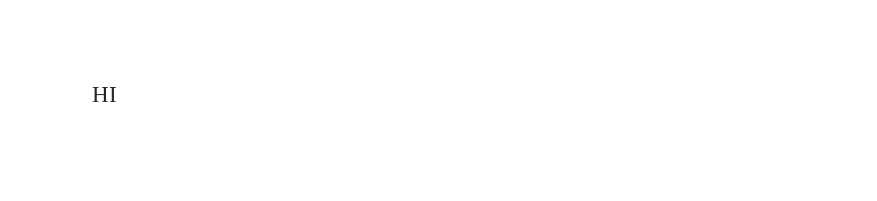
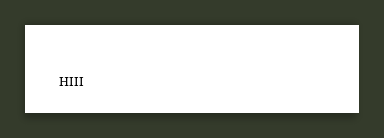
[92,87,117,102] HI -> [59,77,84,86] HIII

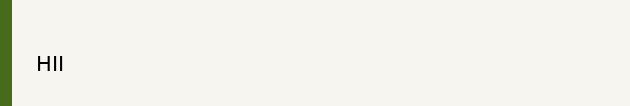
[59,77,84,86] HIII -> [36,56,64,71] HII

